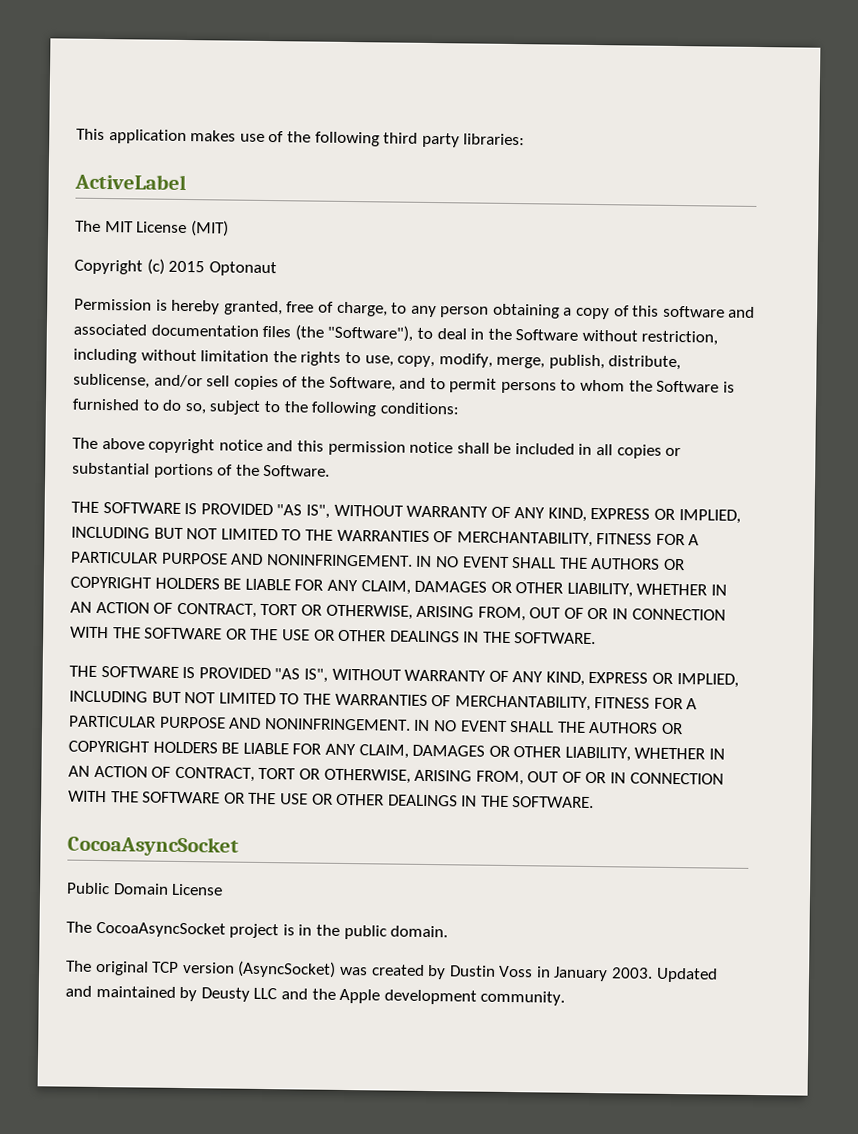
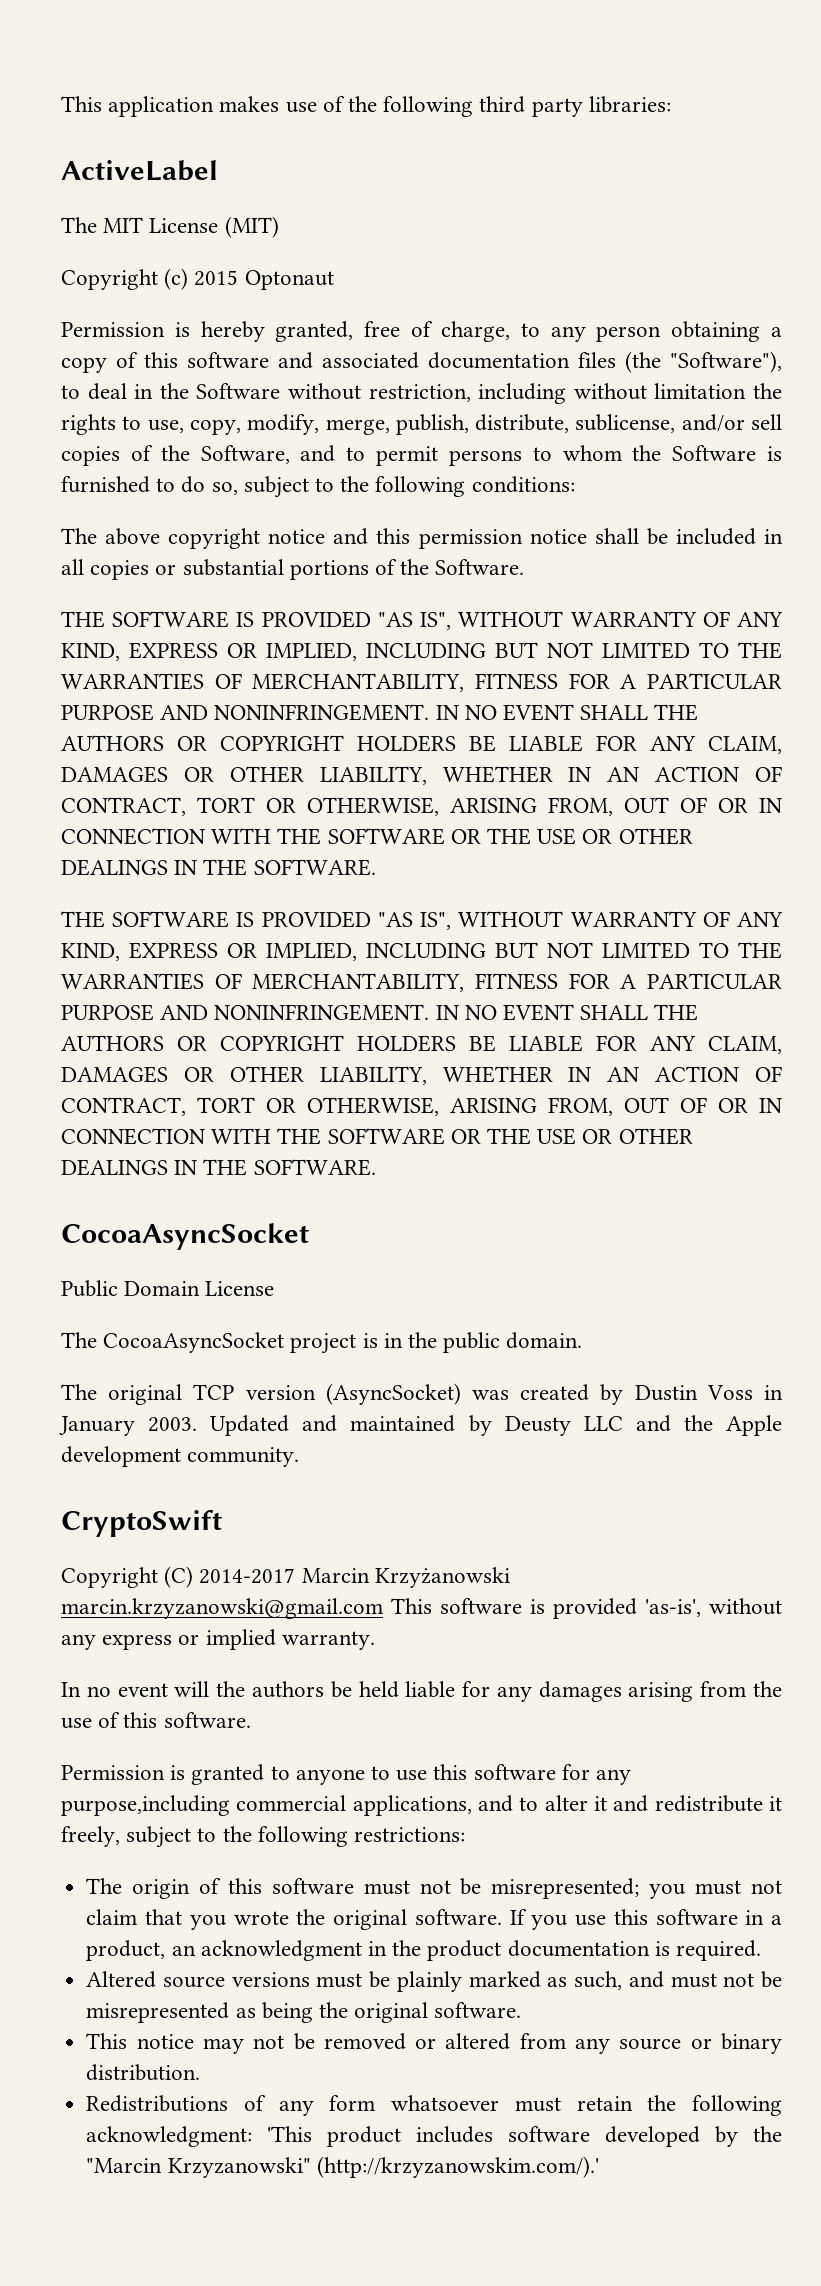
(566, 998) none -> [61,1510,222,1537] [61,1566,510,1588] [61,1598,782,1619] [61,1629,375,1650] [61,1681,783,1702] [61,1712,251,1729] [61,1764,632,1785] [61,1795,783,1816] [61,1826,466,1848] [86,1878,782,1899] [86,1909,783,1930] [86,1940,761,1961] [86,1971,783,1992] [86,2002,522,2023] [86,2033,783,2054] [86,2064,201,2081] [86,2095,782,2116] [86,2126,783,2147] [86,2156,599,2178] // CryptoSwift // Copyright (C) 2014-2017 Marcin Krzyżanowski marcin.krzyzanowski@gmail.com This software is provided 'as-is', without any express or implied warranty. // In no event will the authors be held liable for any damages arising from the use of this software. // Permission is granted to anyone to use this software for any purpose,including commercial applications, and to alter it and redistribute it freely, subject to the following restrictions: // The origin of this software must not be misrepresented; you must not claim that you wrote the original software. If you use this software in a product, an acknowledgment in the product documentation is required. // Altered source versions must be plainly marked as such, and must not be misrepresented as being the original software. // This notice may not be removed or altered from any source or binary distribution. // Redistributions of any form whatsoever must retain the following acknowledgment: 'This product includes software developed by the "Marcin Krzyzanowski" (http://krzyzanowskim.com/).'

